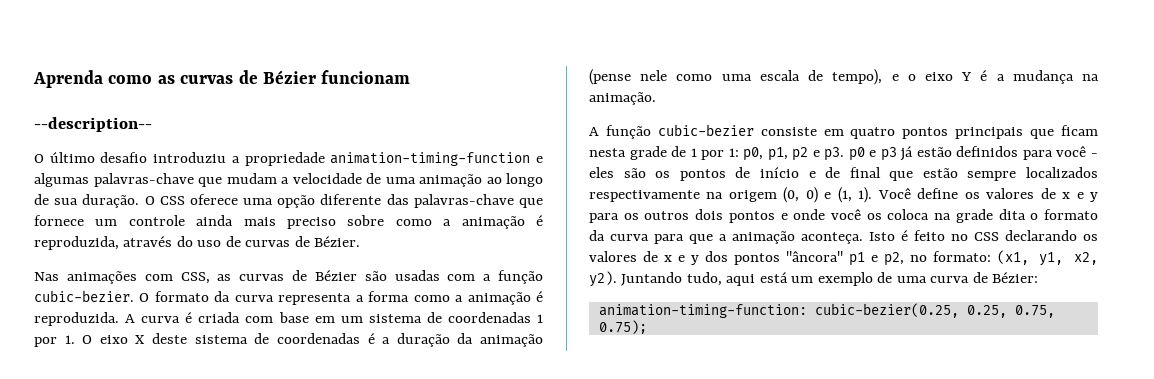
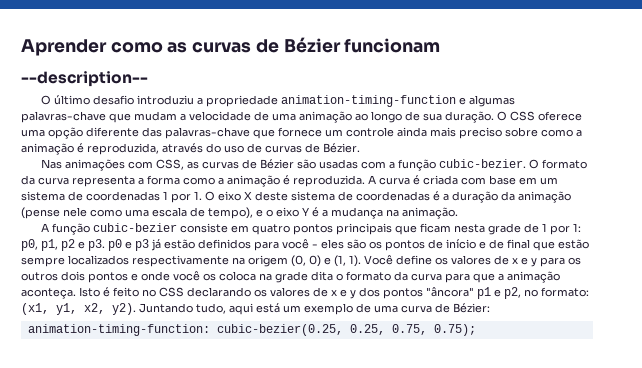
[33,70,103,88] Aprenda -> [21,39,107,56] Aprender

